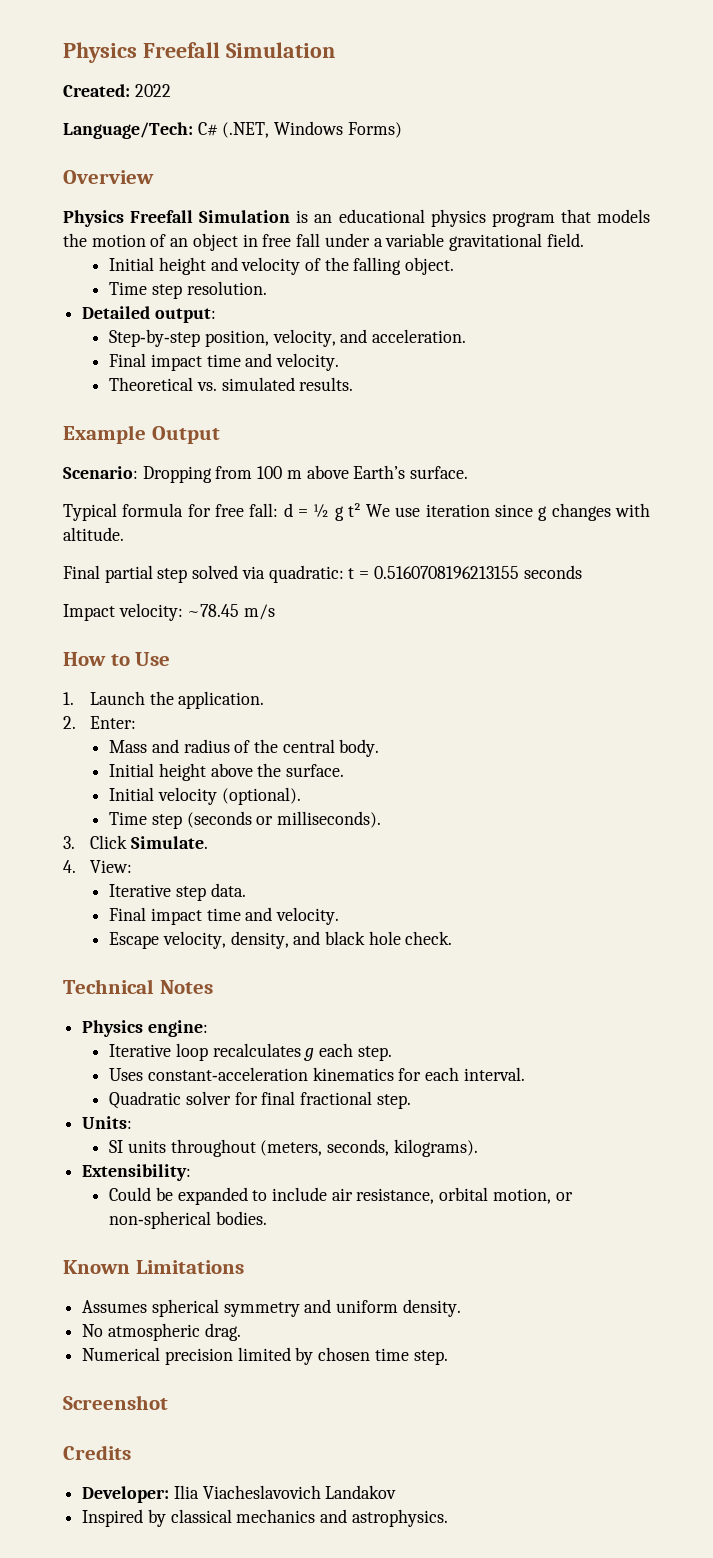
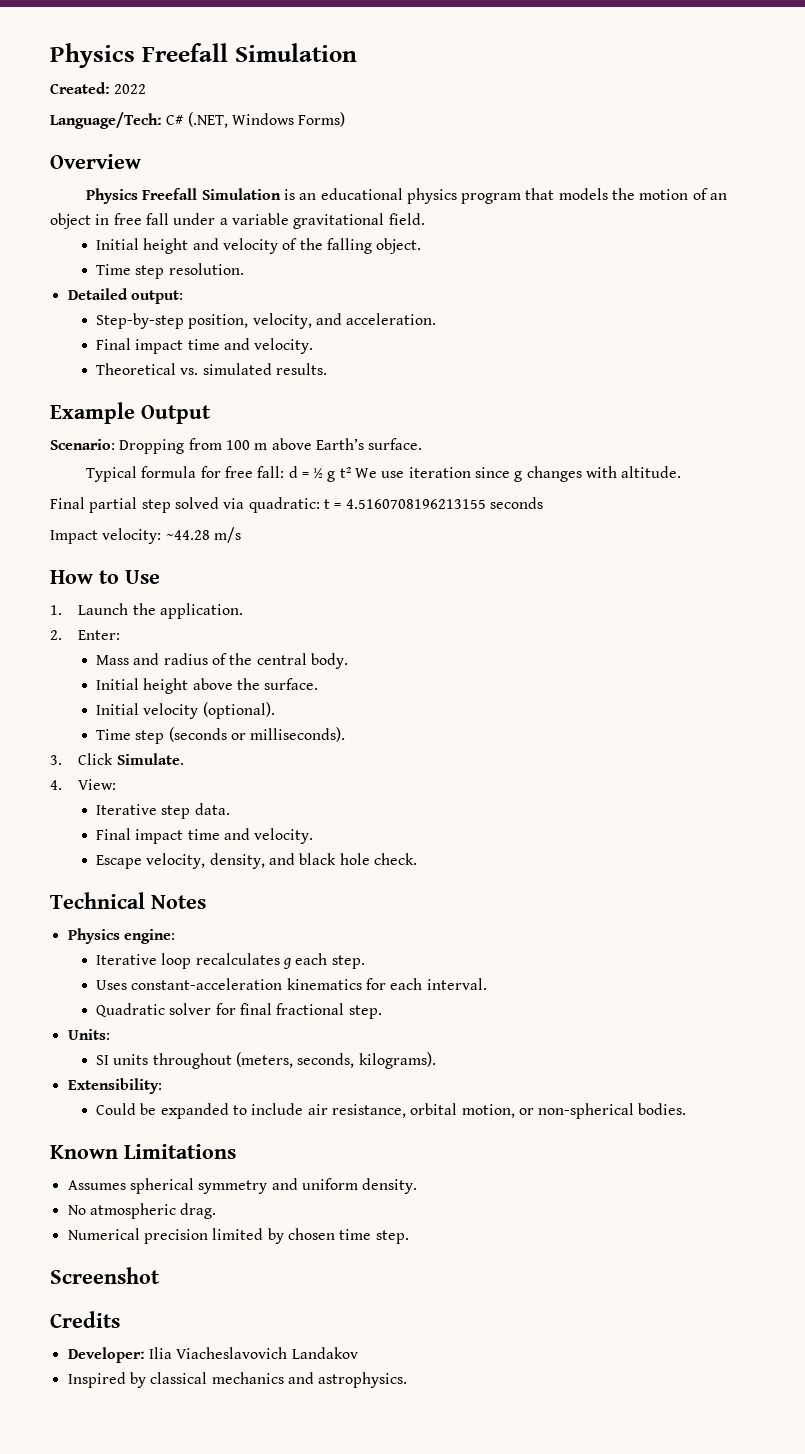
[373,566,519,579] 0.5160708196213155 -> [345,499,486,509] 4.5160708196213155
[187,604,240,617] ~78.45 -> [165,530,210,540] ~44.28

